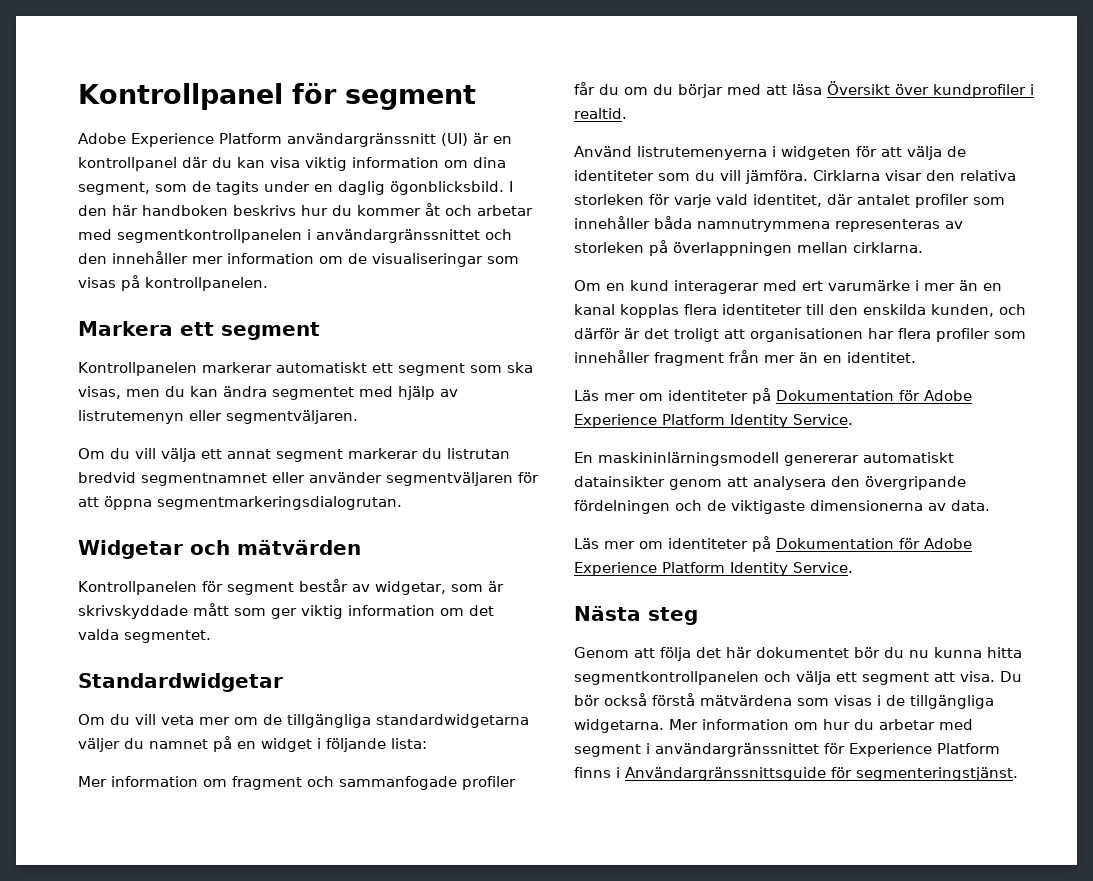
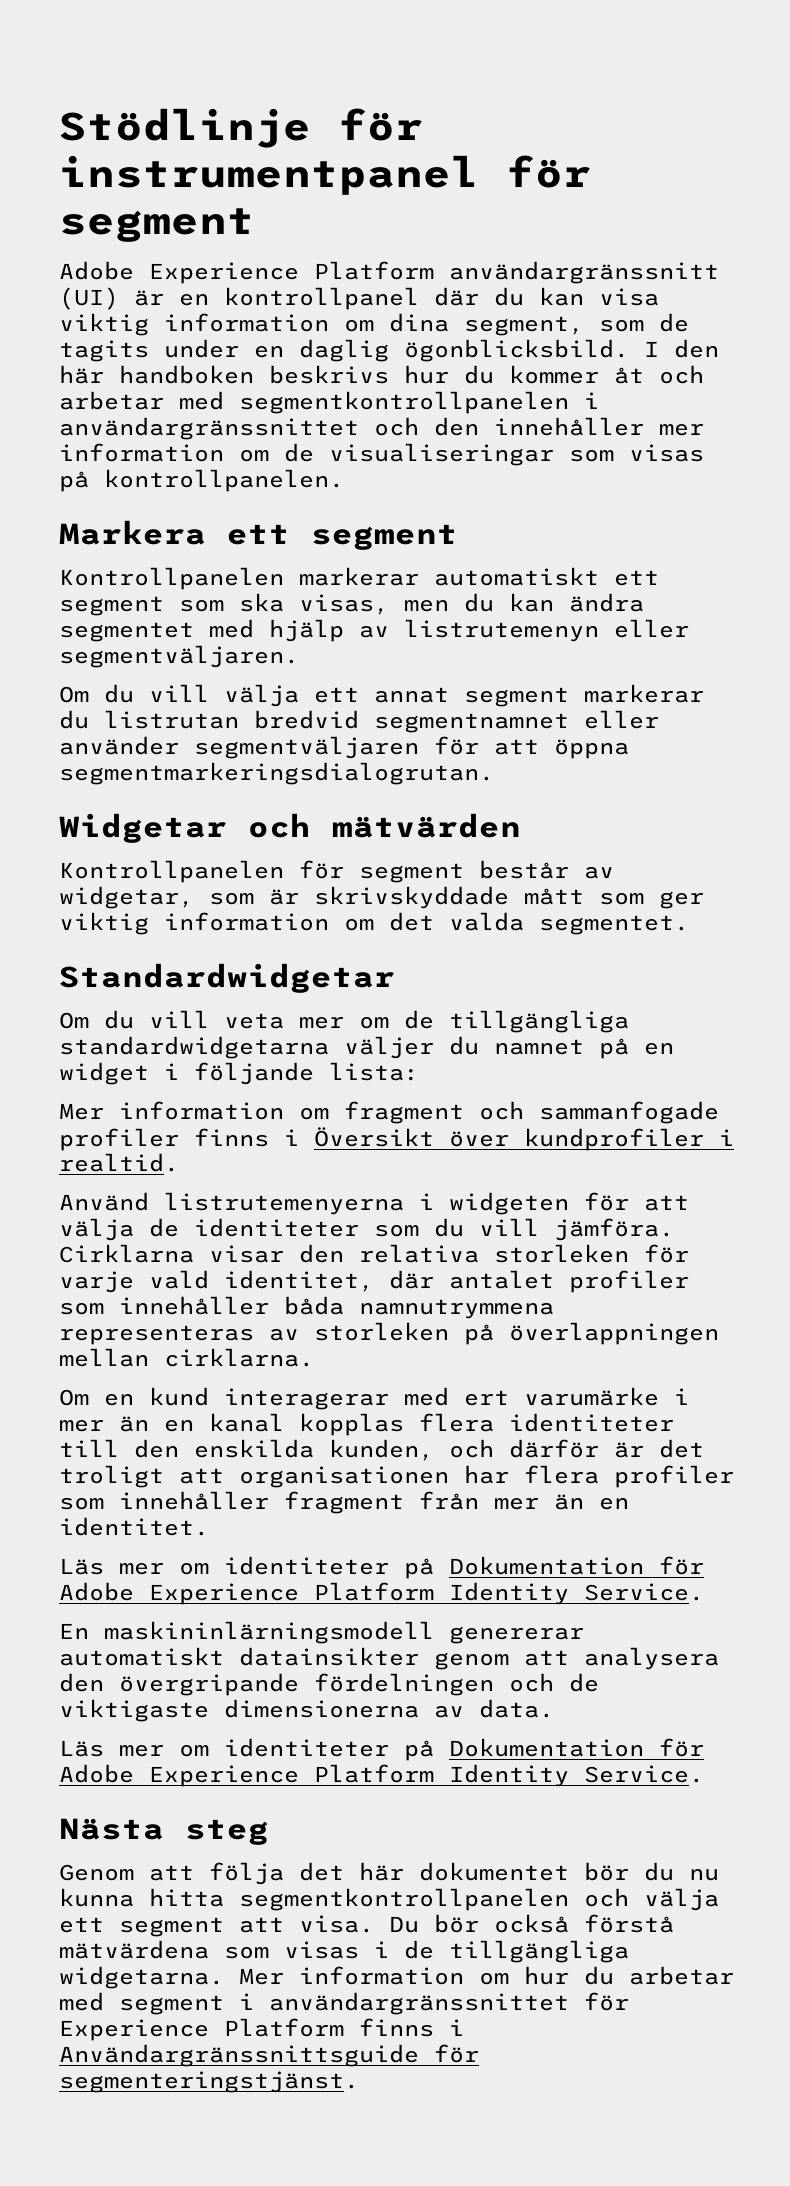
[78,83,283,110] Kontrollpanel -> [59,108,423,148] [59,155,479,195] Stödlinje för instrumentpanel
[574,82,822,98] får du om du börjar med att läsa -> [194,1128,299,1147] finns i

